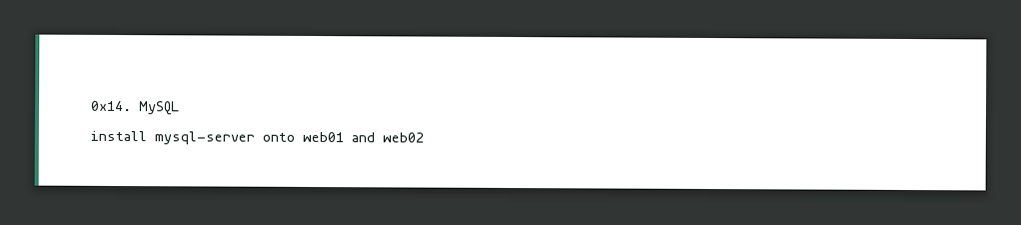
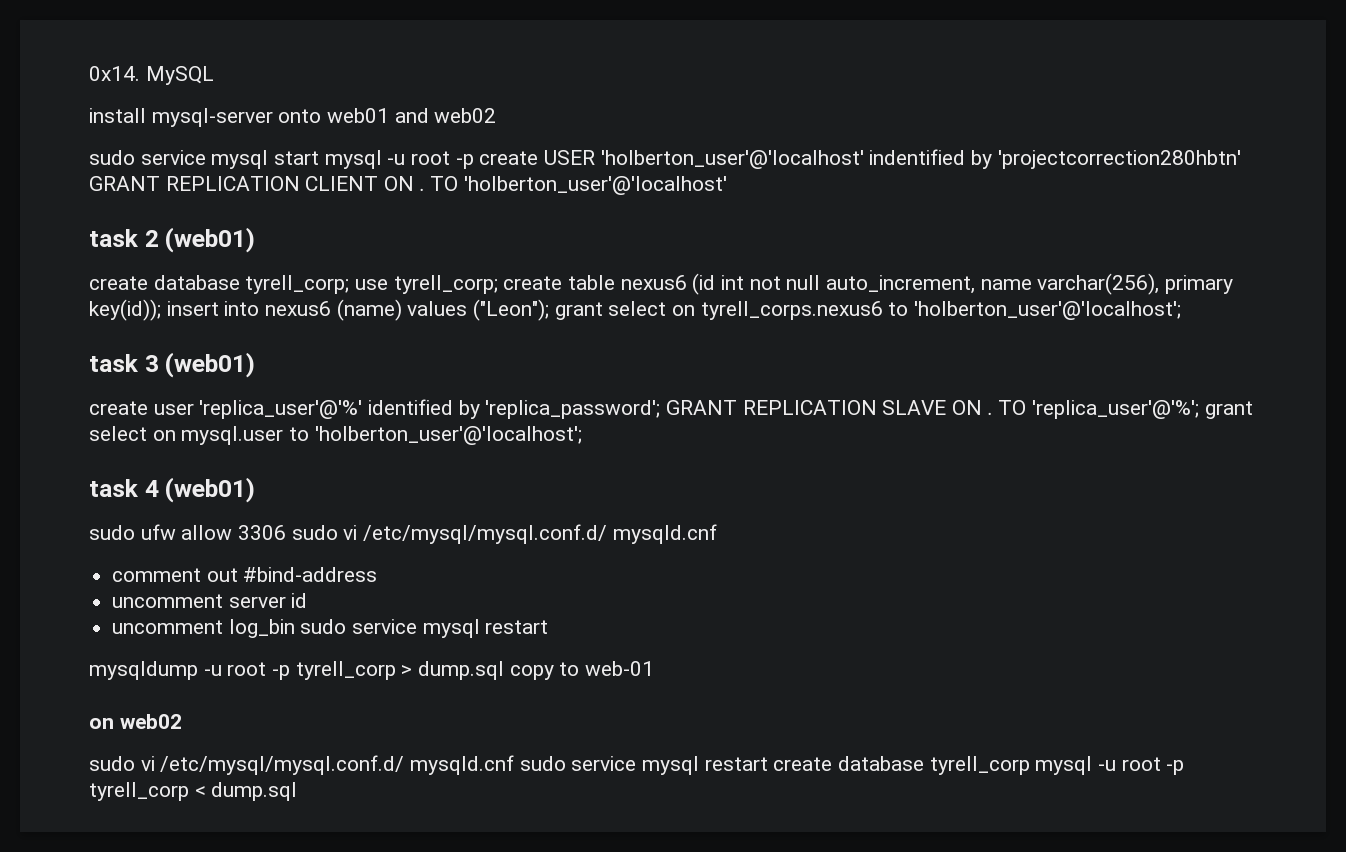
(424, 137) none -> [89,149,1241,169] [89,176,728,195] [89,227,256,253] [89,273,1234,295] [89,299,1182,321] [89,352,256,378] [89,399,1253,419] [89,426,582,445] [89,477,256,503] [89,524,717,544] [112,567,378,582] [112,593,308,608] [112,619,549,638] [89,661,655,680] [89,714,182,729] [89,755,1185,775] [89,782,298,801] // sudo service mysql start mysql -u root -p create USER 'holberton_user'@'localhost' indentified by 'projectcorrection280hbtn' GRANT REPLICATION CLIENT ON . TO 'holberton_user'@'localhost' // task 2 (web01) // create database tyrell_corp; use tyrell_corp; create table nexus6 (id int not null auto_increment, name varchar(256), primary key(id)); insert into nexus6 (name) values ("Leon"); grant select on tyrell_corps.nexus6 to 'holberton_user'@'localhost'; // task 3 (web01) // create user 'replica_user'@'%' identified by 'replica_password'; GRANT REPLICATION SLAVE ON . TO 'replica_user'@'%'; grant select on mysql.user to 'holberton_user'@'localhost'; // task 4 (web01) // sudo ufw allow 3306 sudo vi /etc/mysql/mysql.conf.d/ mysqld.cnf // comment out #bind-address // uncomment server id // uncomment log_bin sudo service mysql restart // mysqldump -u root -p tyrell_corp > dump.sql copy to web-01 // on web02 // sudo vi /etc/mysql/mysql.conf.d/ mysqld.cnf sudo service mysql restart create database tyrell_corp mysql -u root -p tyrell_corp < dump.sql

